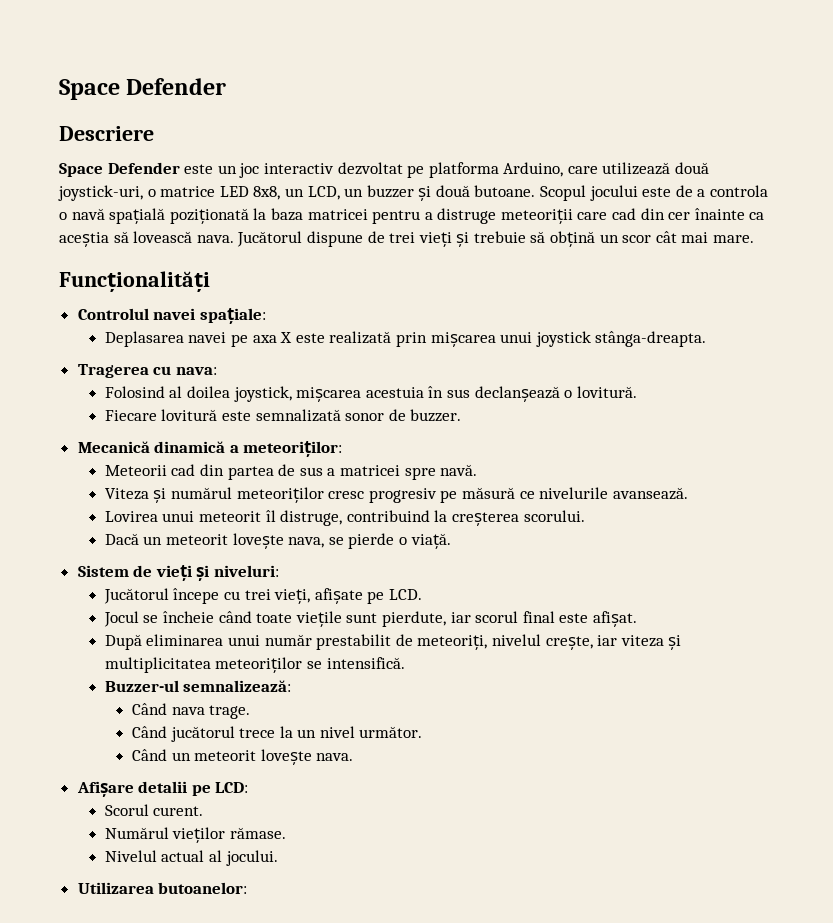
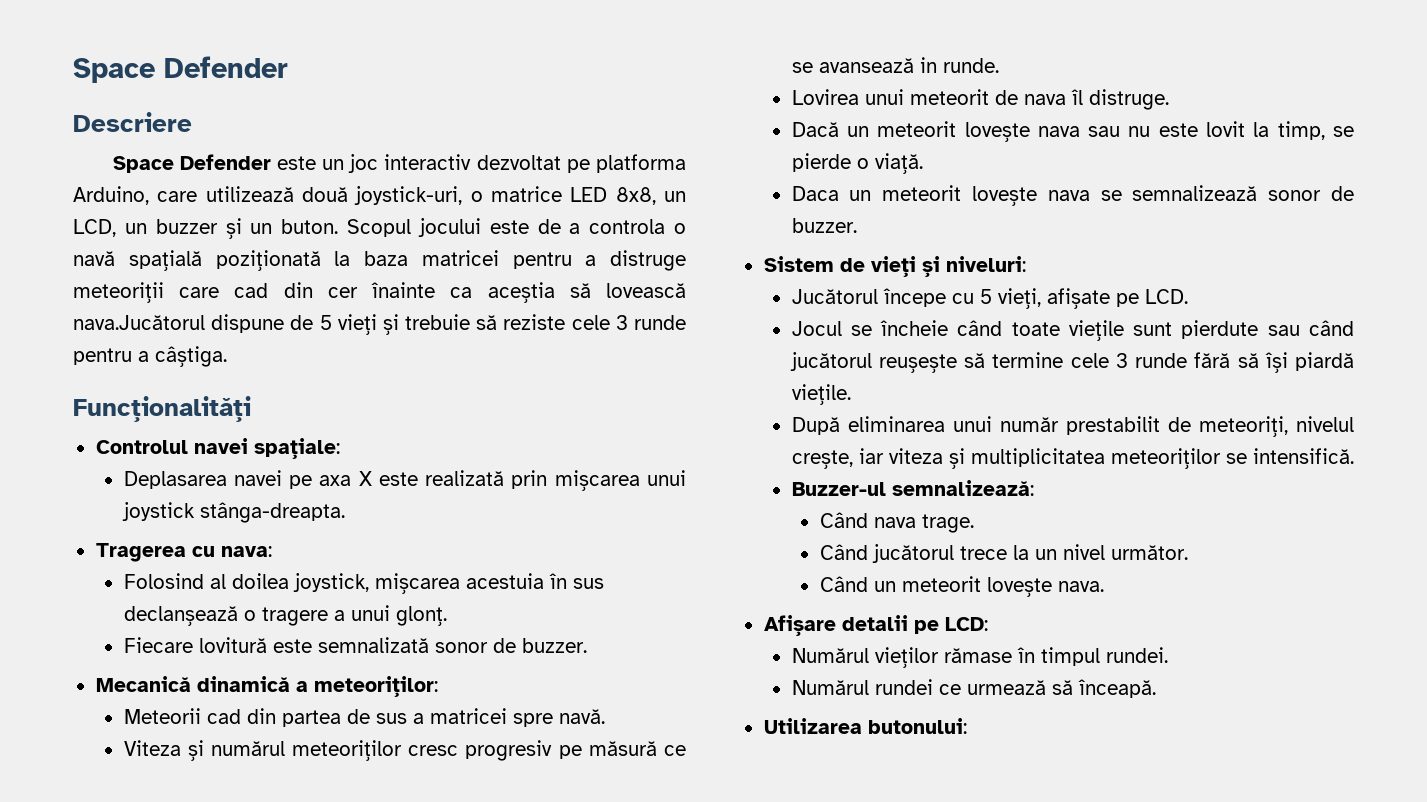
[435,185,536,197] două butoane. -> [250,219,339,234] un buton.
[196,231,303,247] nava. Jucătorul -> [73,315,205,330] nava.Jucătorul
[389,232,416,243] trei -> [319,315,332,330] 5
[550,231,755,247] obțină un scor cât mai mare. -> [503,314,686,330] [73,346,227,367] reziste cele 3 runde pentru a câștiga.
[576,386,637,398] lovitură. -> [261,605,447,626] tragere a unui glonț.
[539,487,688,500] nivelurile avansează. -> [791,57,999,73] se avansează in runde.
[265,510,585,526] [104,533,451,549] îl distruge, contribuind la creșterea scorului. // Dacă un meteorit lovește nava, se pierde o viață. -> [994,89,1169,110] [791,121,1354,142] [791,153,923,174] [791,185,1354,206] [791,218,857,233] de nava îl distruge. // Dacă un meteorit lovește nava sau nu este lovit la timp, se pierde o viață. // Daca un meteorit lovește nava se semnalizează sonor de buzzer.
[244,589,271,600] trei -> [979,289,992,304] 5
[381,611,637,627] pierdute, iar scorul final este afișat. -> [1181,320,1354,339] [789,352,1354,373] [791,384,851,405] pierdute sau când jucătorul reușește să termine cele 3 runde fără să își piardă viețile.
[104,804,204,816] [104,827,286,843] [104,850,278,866] Scorul curent. // Numărul vieților rămase. // Nivelul actual al jocului. -> [791,647,1168,668] [791,679,1156,698] Numărul vieților rămase în timpul rundei. // Numărul rundei ce urmează să înceapă.
[158,882,248,894] butoanelor: -> [867,718,967,734] butonului:

